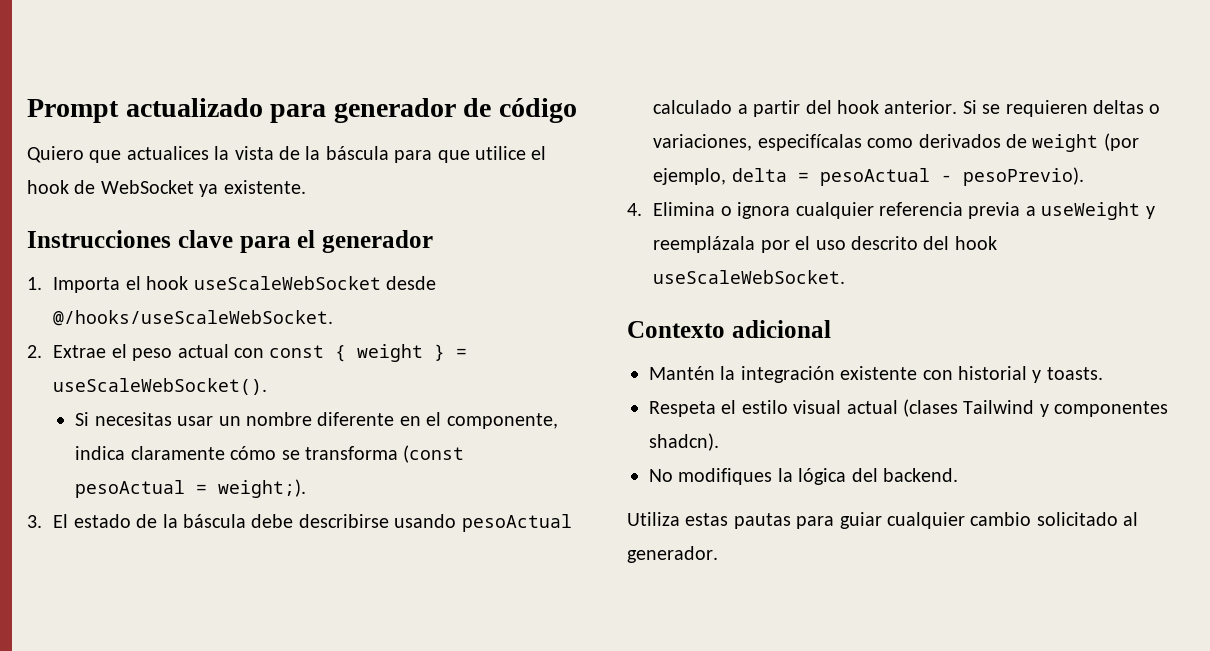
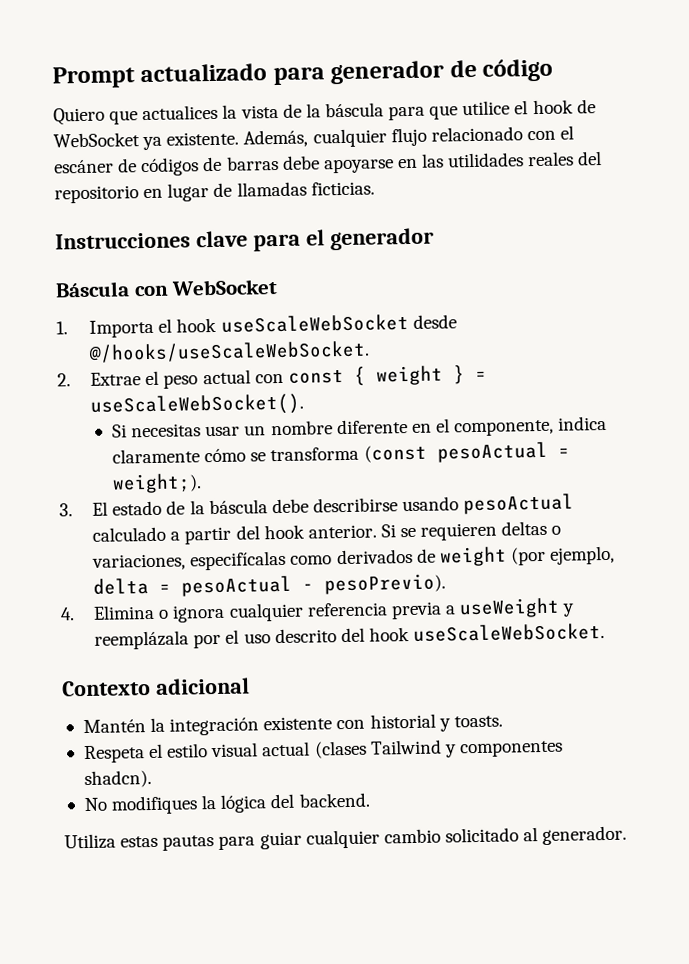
(306, 187) none -> [243,125,575,148] [54,151,603,177] [54,181,375,204] Además, cualquier flujo relacionado con el escáner de códigos de barras debe apoyarse en las utilidades reales del repositorio en lugar de llamadas ficticias.
(433, 241) none -> [55,278,279,298] // Báscula con WebSocket

